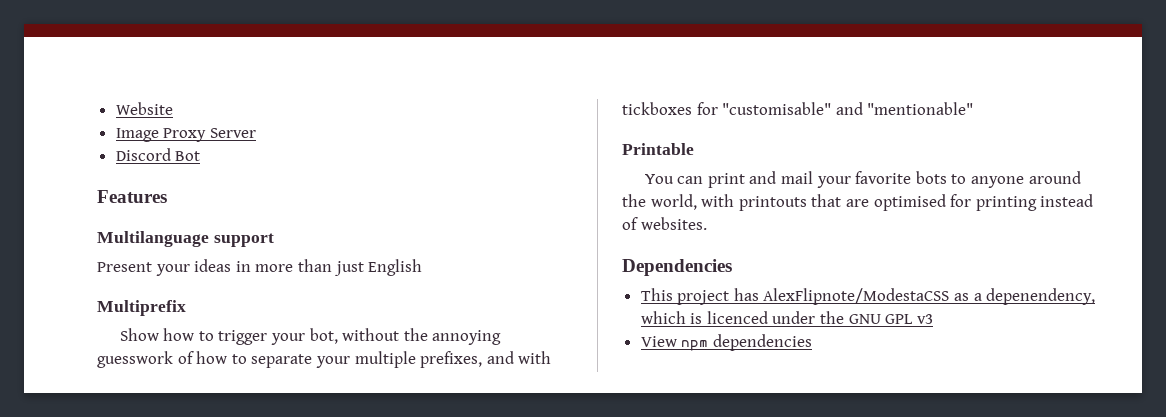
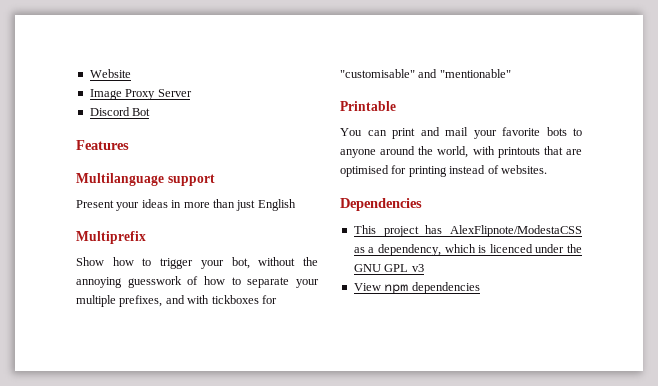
[986,288,1096,305] depenendency, -> [377,244,441,256] dependency,

